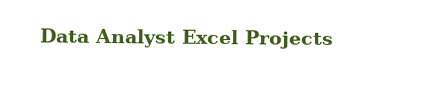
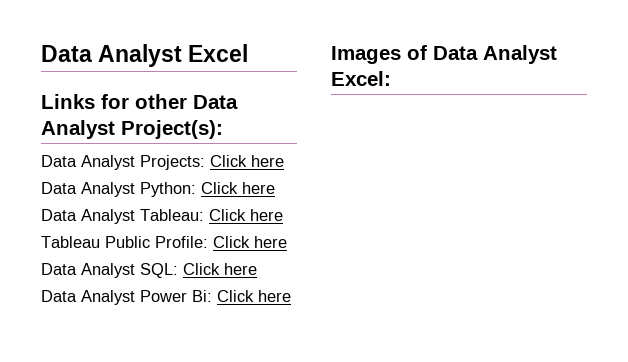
[244,30,334,50] Projects -> [41,94,238,109] [41,120,223,139] [41,155,284,170] [41,182,275,197] [41,209,283,224] [41,236,287,248] [41,263,257,278] [41,290,291,305] [331,45,557,64] [331,71,391,86] // Links for other Data Analyst Project(s): // Data Analyst Projects: Click here // Data Analyst Python: Click here // Data Analyst Tableau: Click here // Tableau Public Profile: Click here // Data Analyst SQL: Click here // Data Analyst Power Bi: Click here // Images of Data Analyst Excel:

